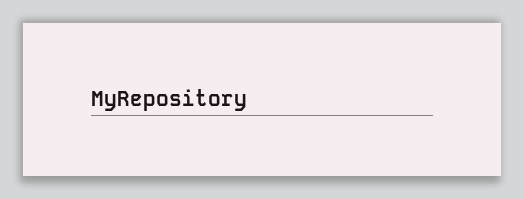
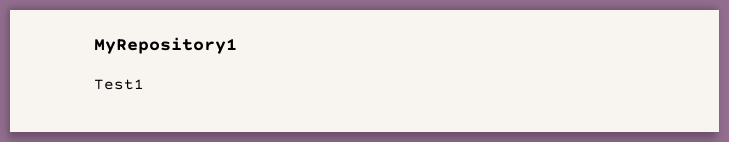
[91,89,247,111] MyRepository -> [94,37,237,54] [94,79,144,90] MyRepository1 // Test1

